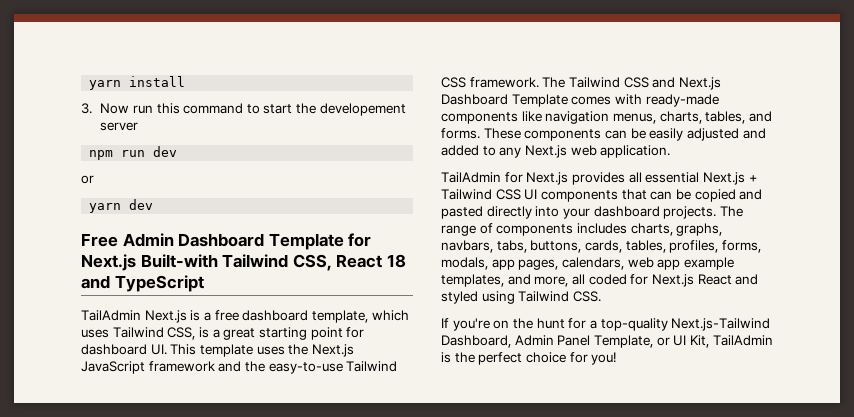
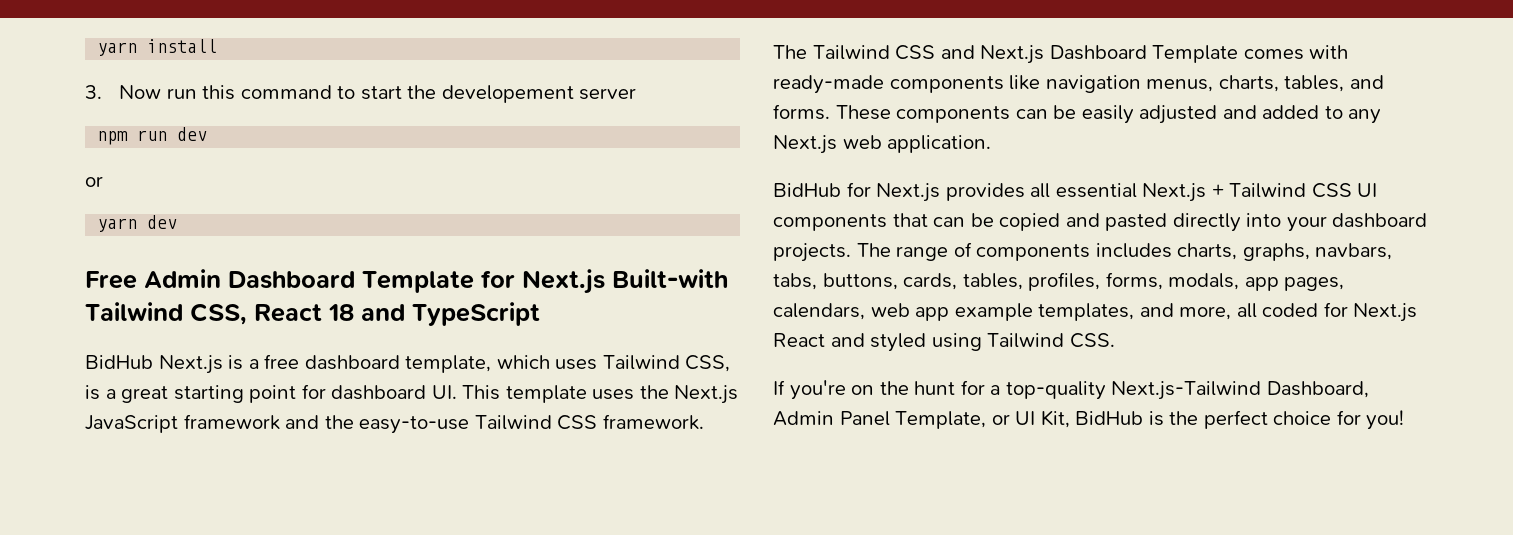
[81,310,141,321] TailAdmin -> [85,355,153,369] BidHub
[441,172,501,183] TailAdmin -> [773,183,841,197] BidHub
[712,335,773,346] TailAdmin -> [1075,411,1144,425] BidHub

